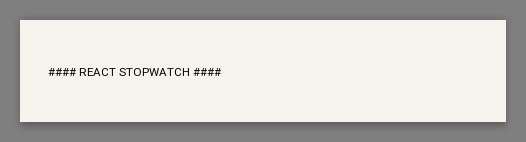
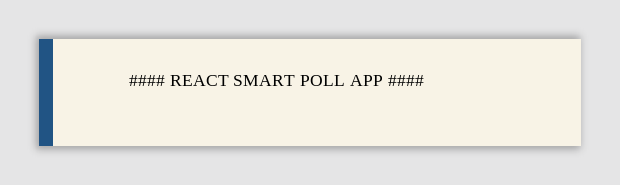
[119,68,191,76] STOPWATCH -> [233,75,383,86] SMART POLL APP

